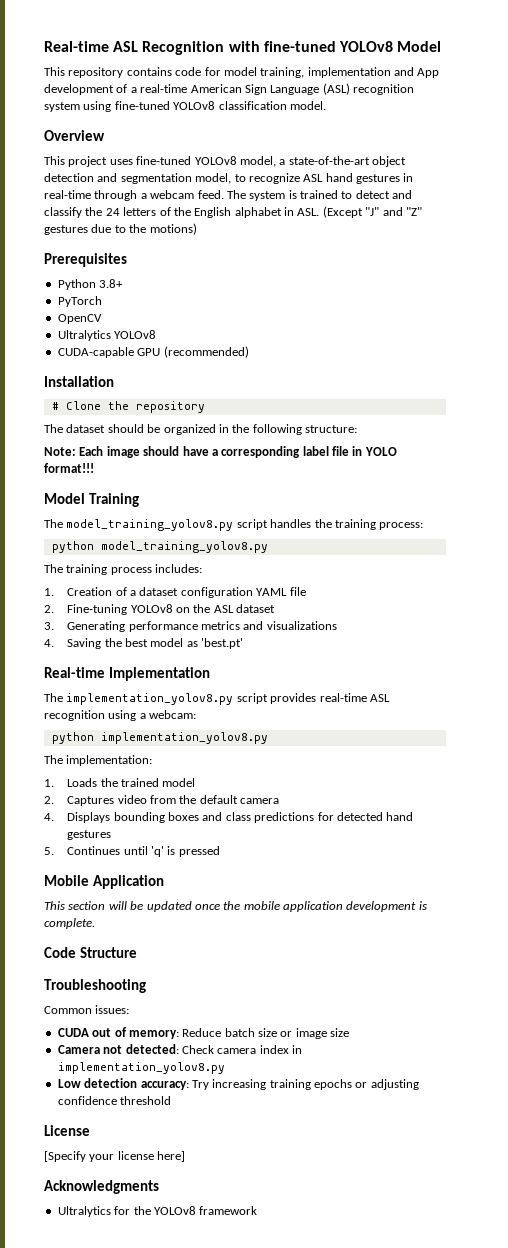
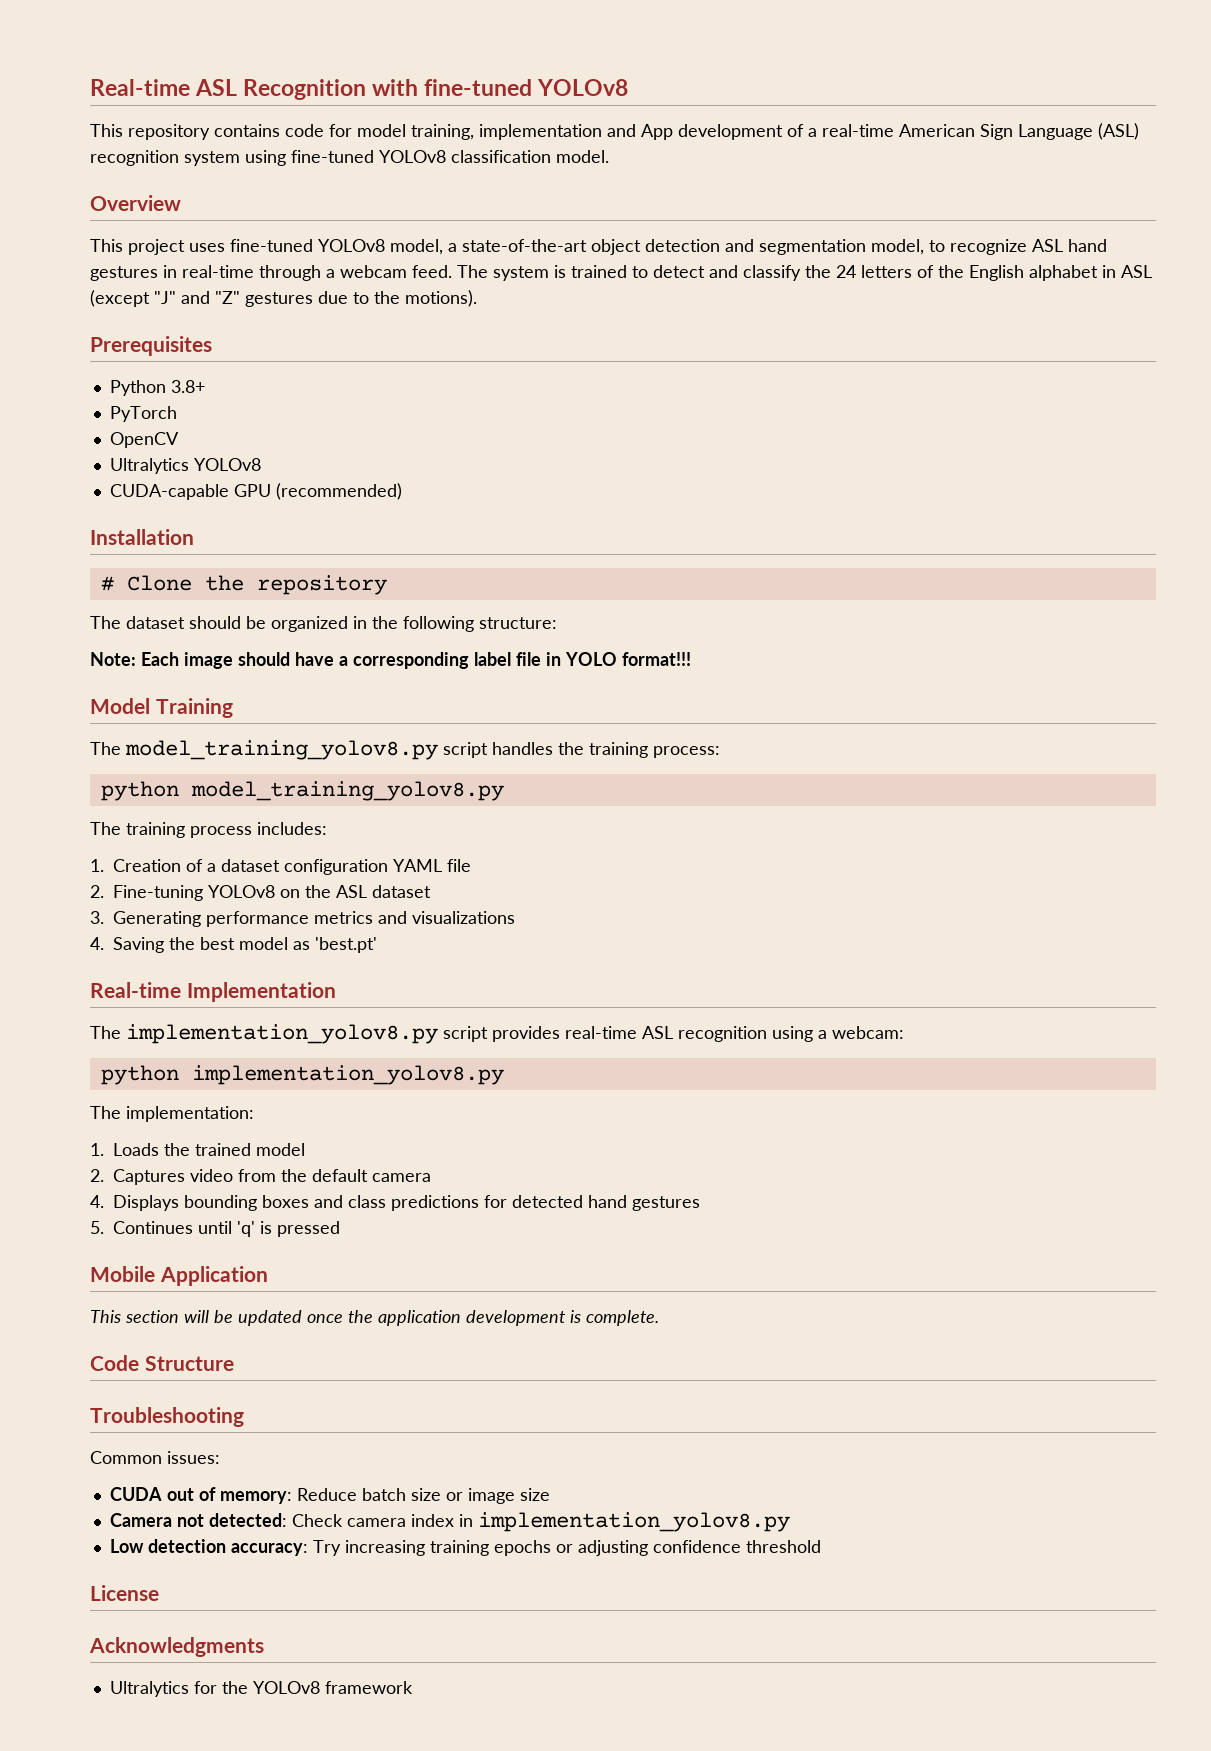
[397,41,442,52] Model -> (629, 87) none
[297,206,363,218] ASL. (Except -> [1121,265,1152,278] [90,290,150,307] ASL (except
[149,223,197,235] motions) -> [405,290,477,307] motions).
[243,901,280,910] mobile -> (373, 1316) none
[44,1151,186,1162] // [Specify your license here] -> (159, 1593) none

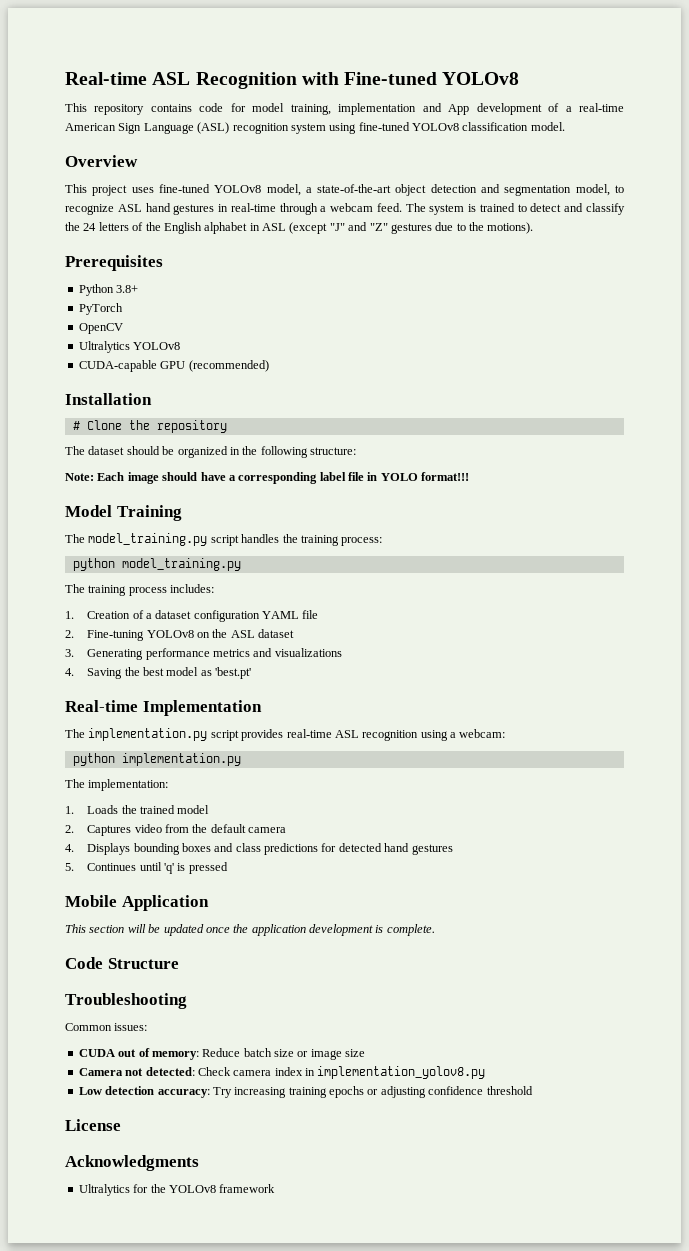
[424,79,533,96] fine-tuned -> [344,72,438,85] Fine-tuned
[125,740,438,760] model_training_yolov8.py -> [88,533,208,546] model_training.py
[190,781,504,801] model_training_yolov8.py -> [121,558,241,571] model_training.py
[126,1024,438,1044] implementation_yolov8.py -> [88,728,208,741] implementation.py
[191,1065,504,1085] implementation_yolov8.py -> [121,753,241,766] implementation.py

